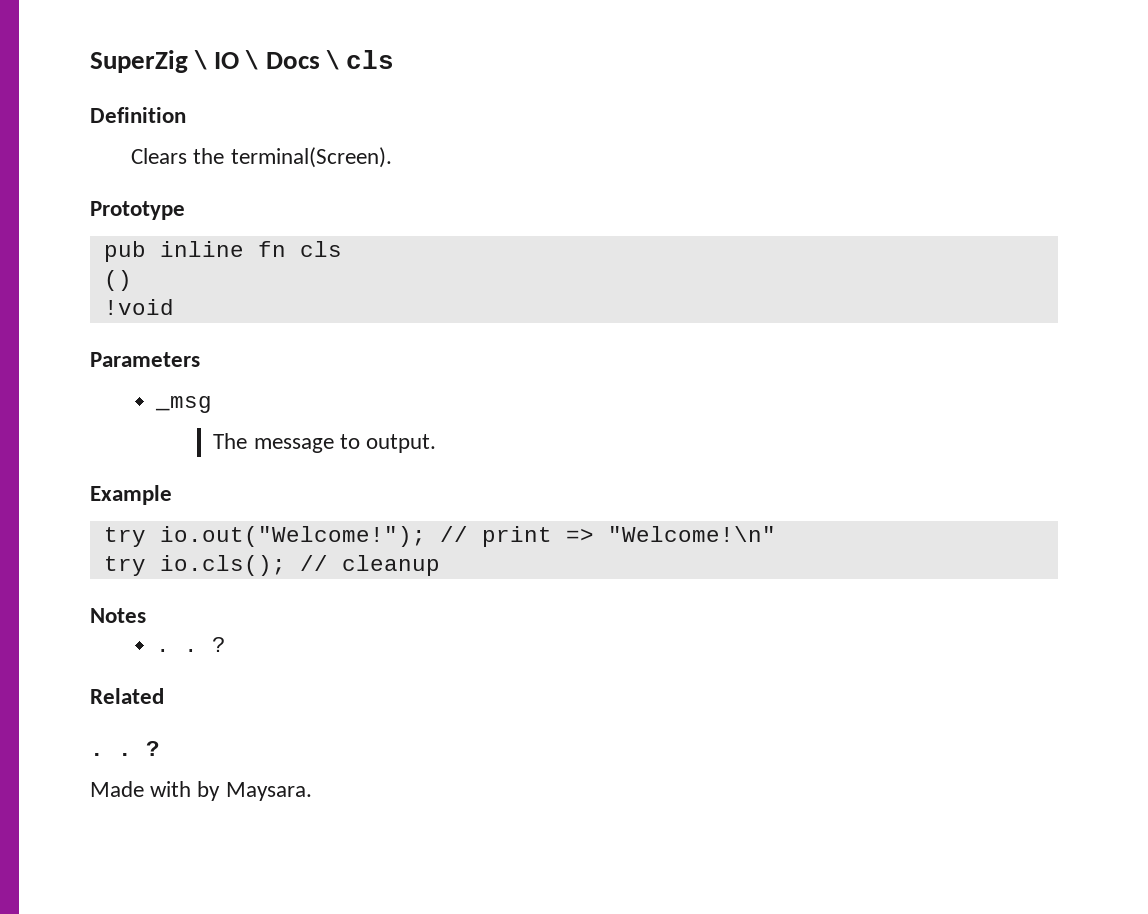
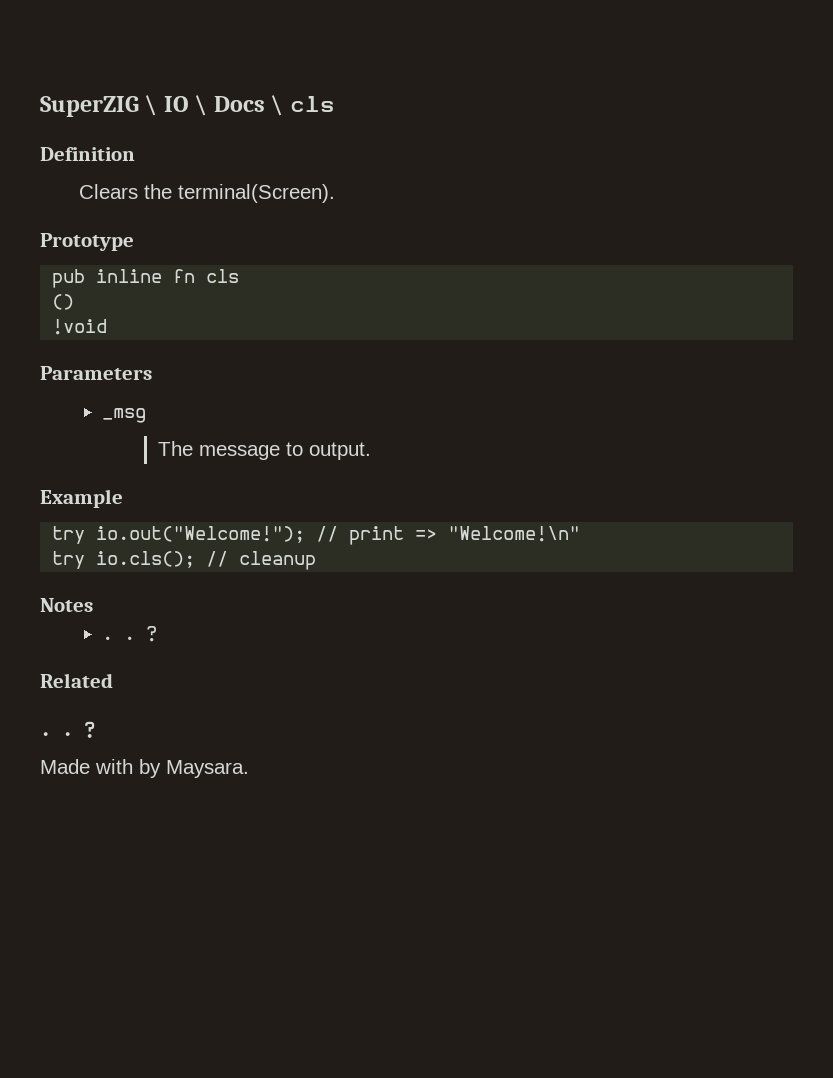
[90,50,188,73] SuperZig -> [40,96,139,117] SuperZIG

